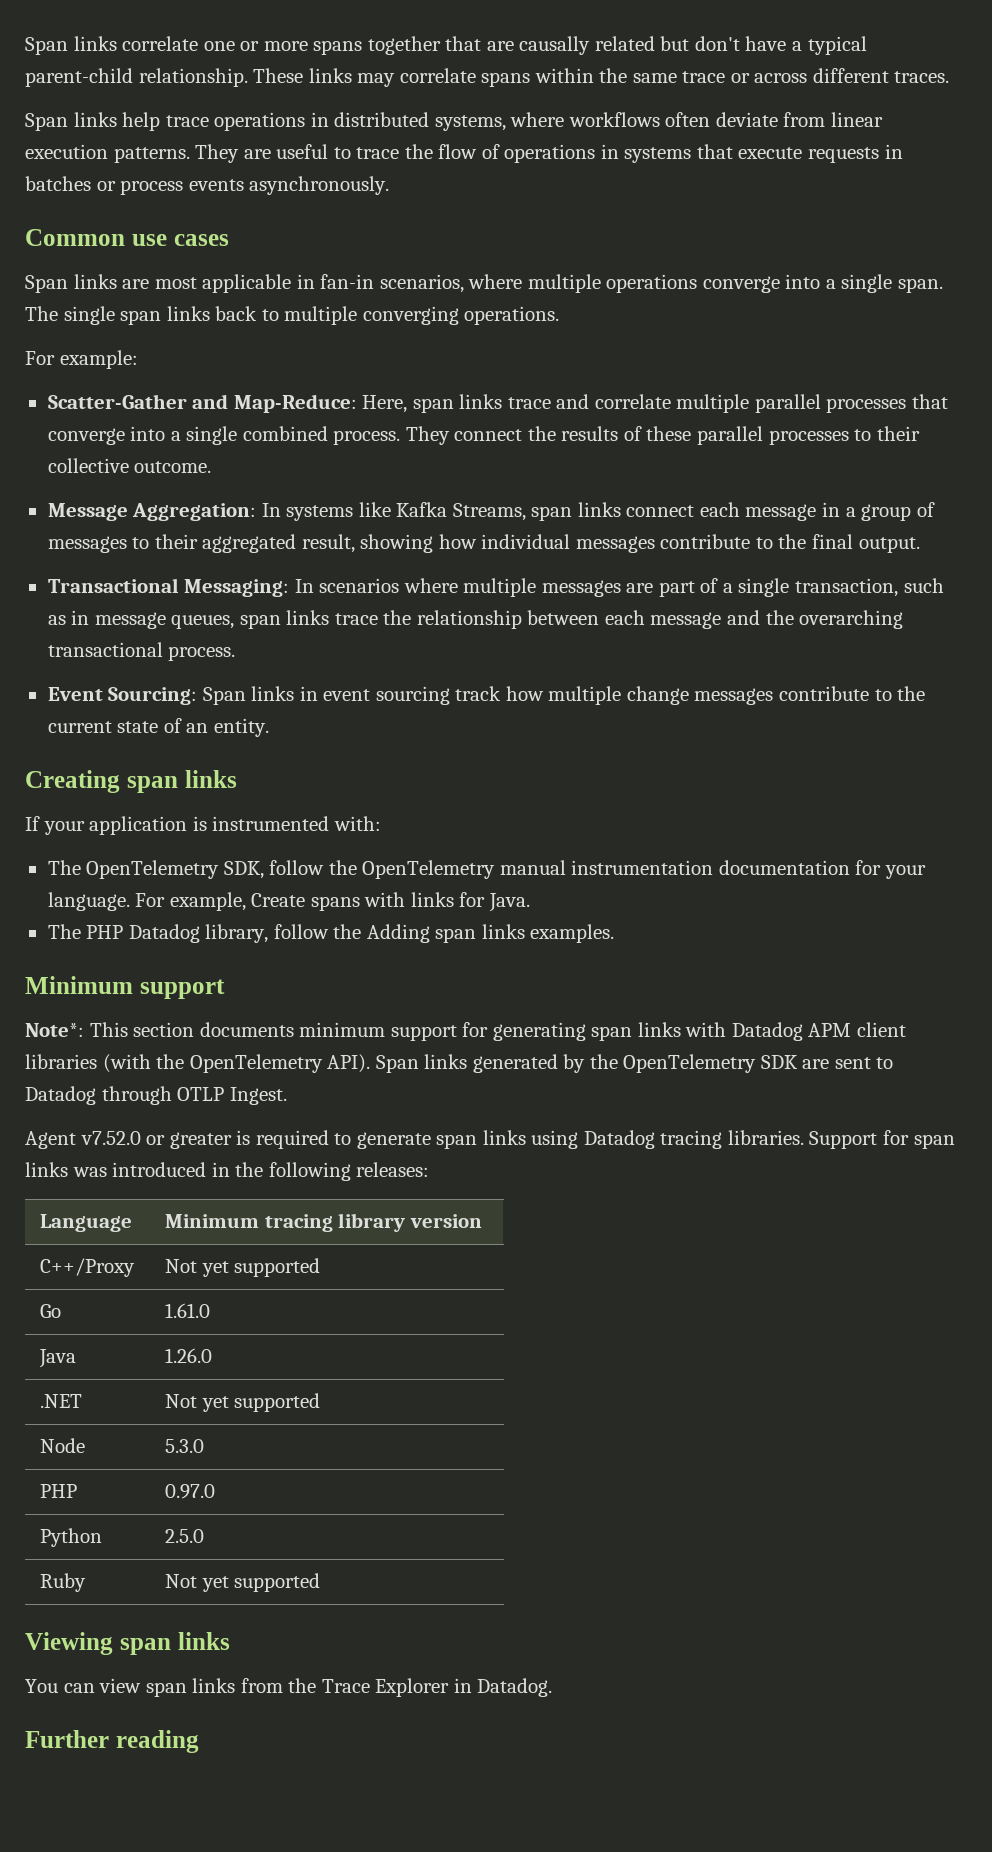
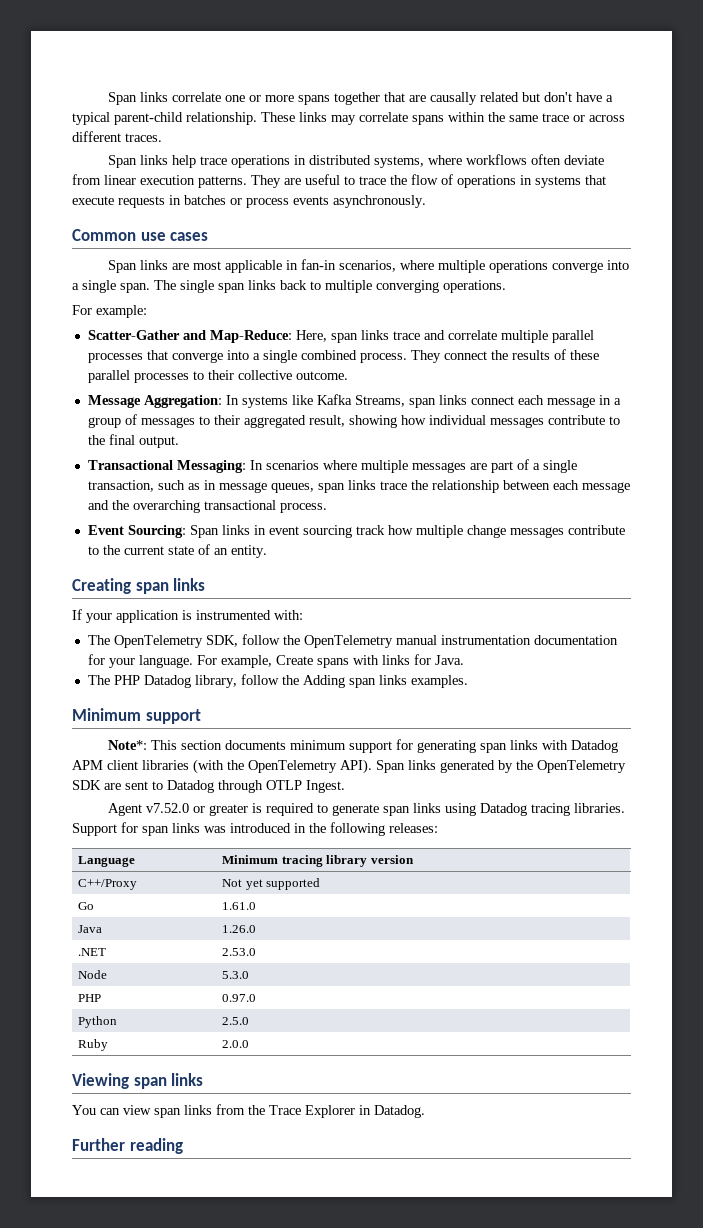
[165,1393,321,1412] Not yet supported -> [222,948,257,956] 2.53.0
[165,1573,321,1592] Not yet supported -> [222,1040,250,1048] 2.0.0

